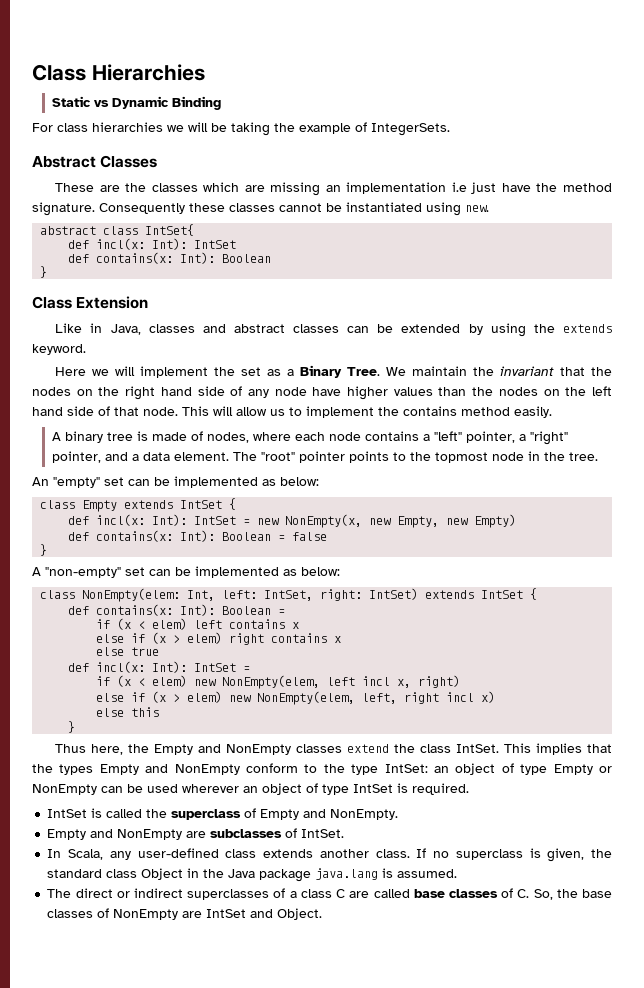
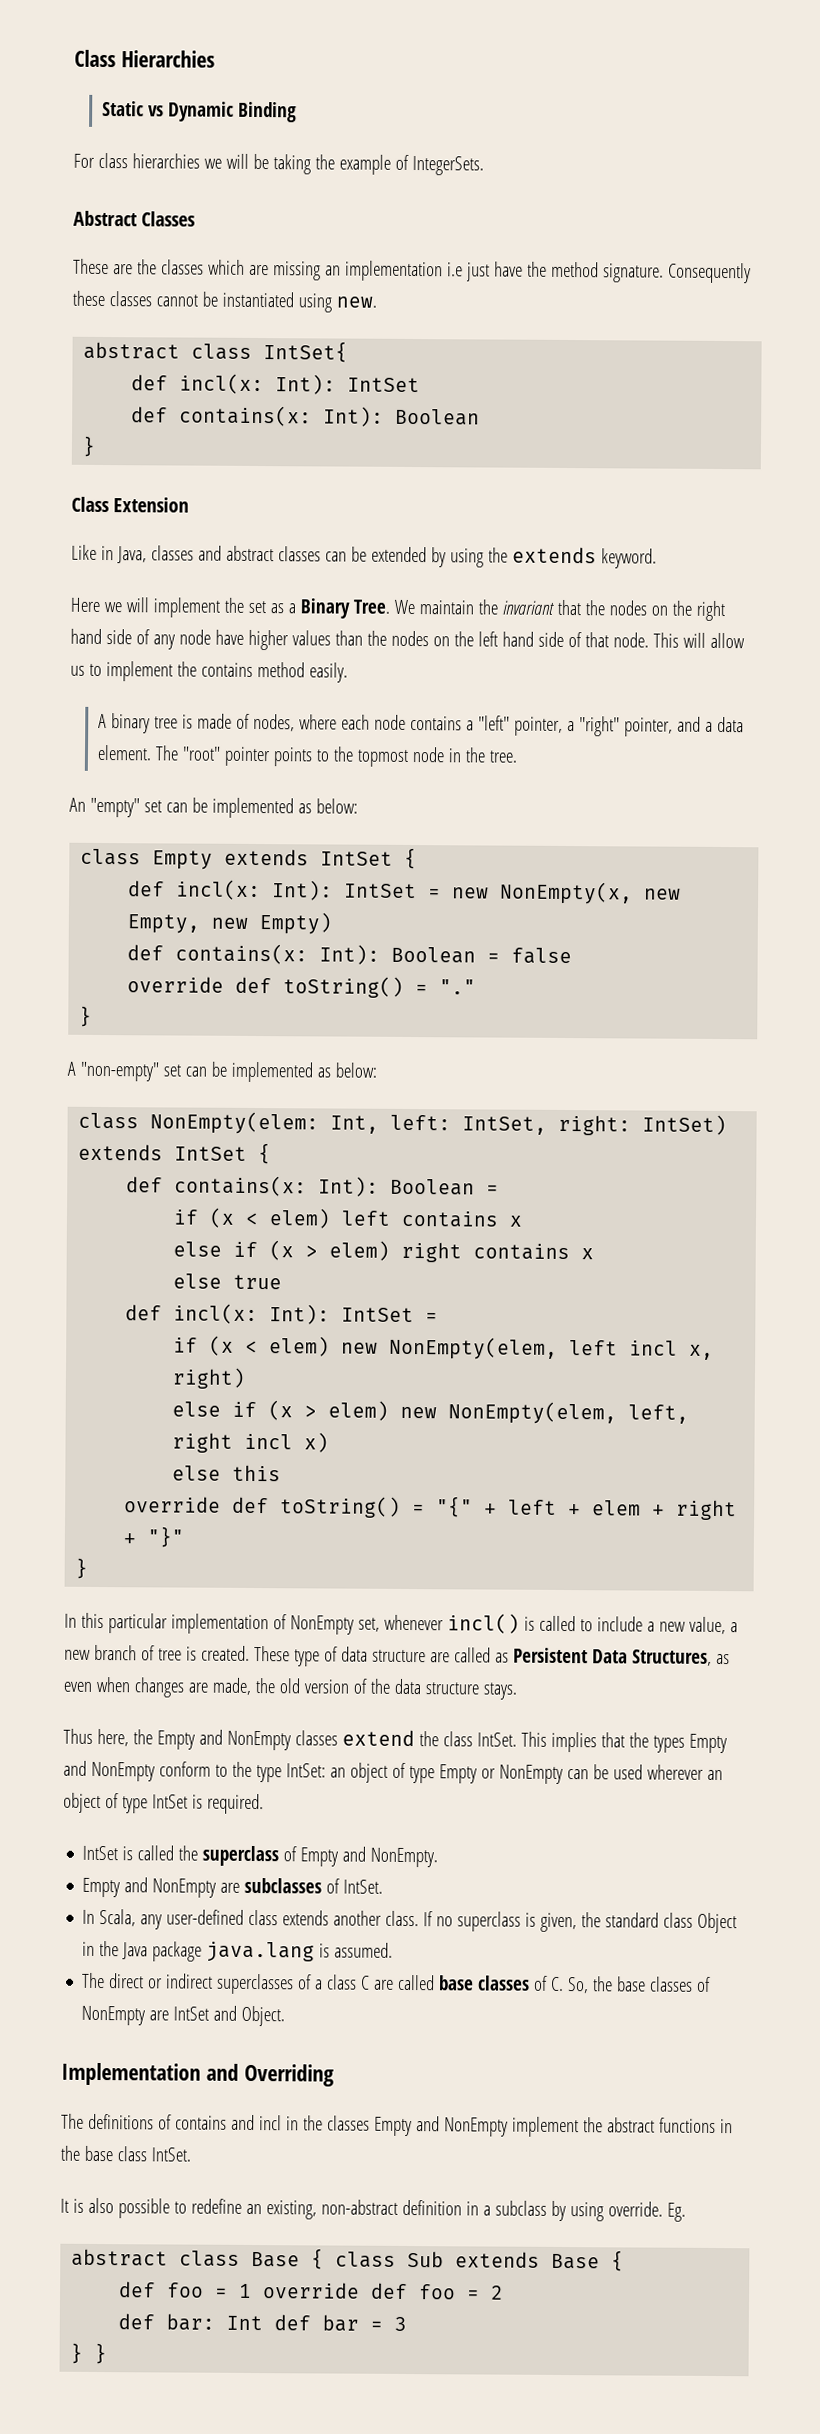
(328, 536) none -> [127,976,477,998] // override def toString() = "."
[68,721,76,733] } -> [124,1496,738,1521] [123,1526,185,1548] [75,1557,89,1579] [64,1612,738,1635] [64,1644,730,1667] [63,1676,517,1700] override def toString() = "{" + left + elem + right + "}" // } // In this particular implementation of NonEmpty set, whenever incl() is called to include a new value, a new branch of tree is created. These type of data structure are called as Persistent Data Structures, as even when changes are made, the old version of the data structure stays.
(323, 914) none -> [61,2062,334,2087] [61,2113,733,2138] [60,2145,191,2162] [60,2197,686,2222] [71,2248,625,2272] [119,2281,505,2300] [118,2313,408,2332] [70,2342,108,2365] // Implementation and Overriding // The definitions of contains and incl in the classes Empty and NonEmpty implement the abstract functions in the base class IntSet. // It is also possible to redefine an existing, non-abstract definition in a subclass by using override. Eg. // abstract class Base { class Sub extends Base { // def foo = 1 override def foo = 2 // def bar: Int def bar = 3 // } }

